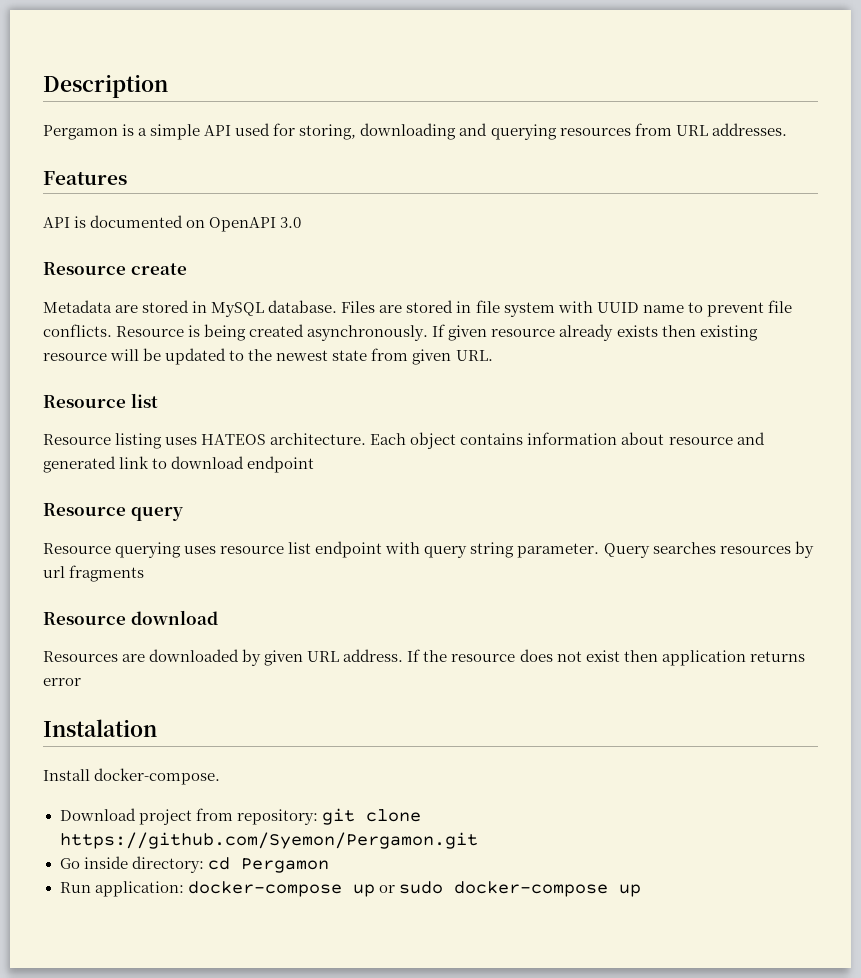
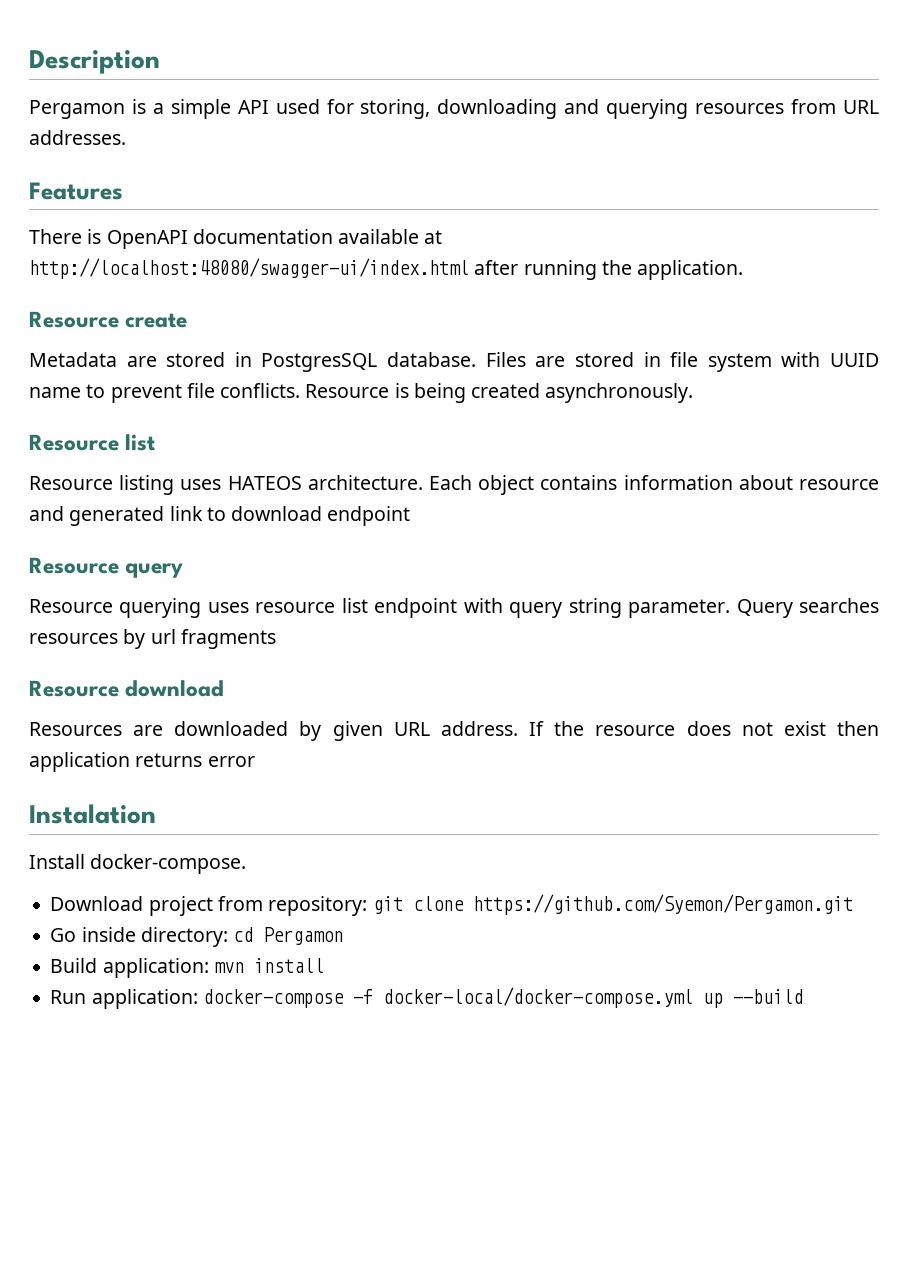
[43,215,302,232] API is documented on OpenAPI 3.0 -> [29,229,443,249] [29,258,744,280] There is OpenAPI documentation available at http://localhost:48080/swagger-ui/index.html after running the application.
[211,302,265,317] MySQL -> [261,353,378,372] PostgresSQL
[432,324,758,341] [43,348,493,365] If given resource already exists then existing resource will be updated to the newest state from given URL. -> (694, 393) none
(329, 865) none -> [50,958,324,978] // Build application: mvn install
[352,881,641,897] up or sudo docker-compose up -> [352,987,803,1008] -f docker-local/docker-compose.yml up --build

